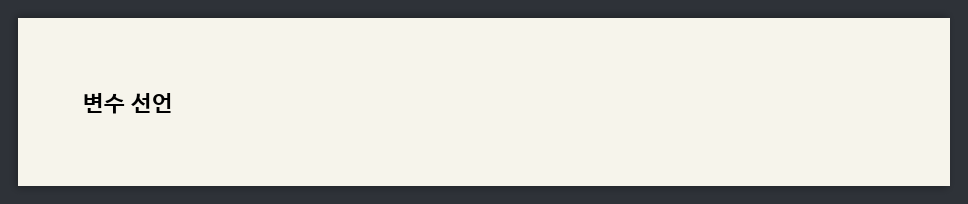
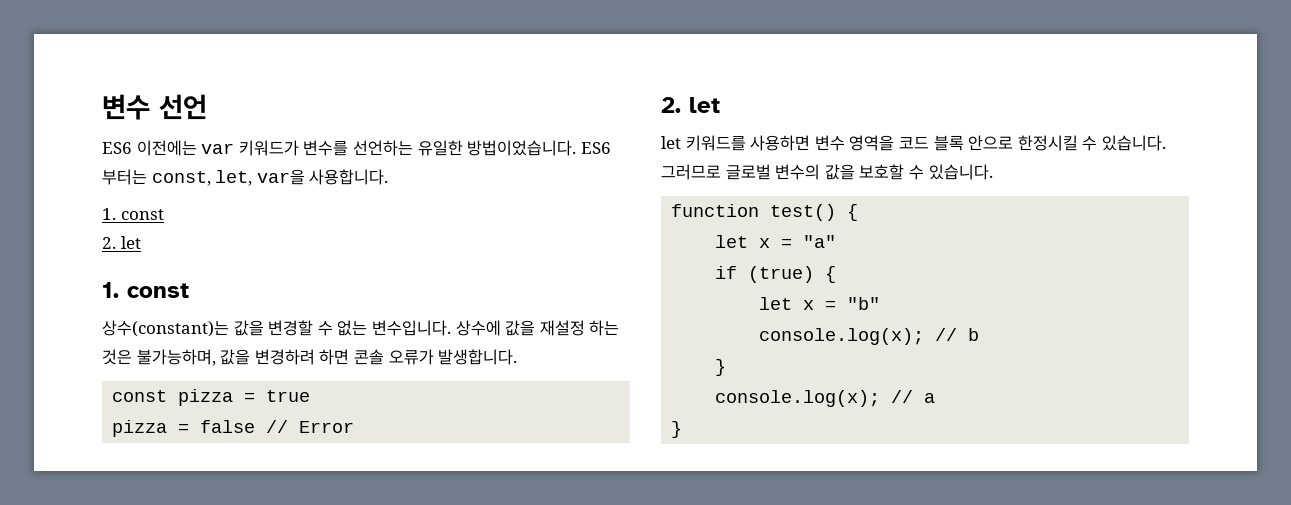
(174, 103) none -> [102,140,611,156] [102,169,389,186] [102,208,164,220] [102,236,141,249] [102,282,189,298] [102,320,620,337] [102,349,518,366] [112,389,311,406] [112,420,355,437] [661,97,720,113] [661,135,1166,151] [661,164,993,180] [671,204,859,221] [715,235,837,248] [715,266,837,283] [759,297,881,310] [759,328,980,345] [715,359,727,376] [715,390,936,407] [671,421,683,438] // ES6 이전에는 var 키워드가 변수를 선언하는 유일한 방법이었습니다. ES6 부터는 const, let, var을 사용합니다. // 1. const // 2. let // 1. const // 상수(constant)는 값을 변경할 수 없는 변수입니다. 상수에 값을 재설정 하는 것은 불가능하며, 값을 변경하려 하면 콘솔 오류가 발생합니다. // const pizza = true // pizza = false // Error // 2. let // let 키워드를 사용하면 변수 영역을 코드 블록 안으로 한정시킬 수 있습니다. 그러므로 글로벌 변수의 값을 보호할 수 있습니다. // function test() { // let x = "a" // if (true) { // let x = "b" // console.log(x); // b // } // console.log(x); // a // }

